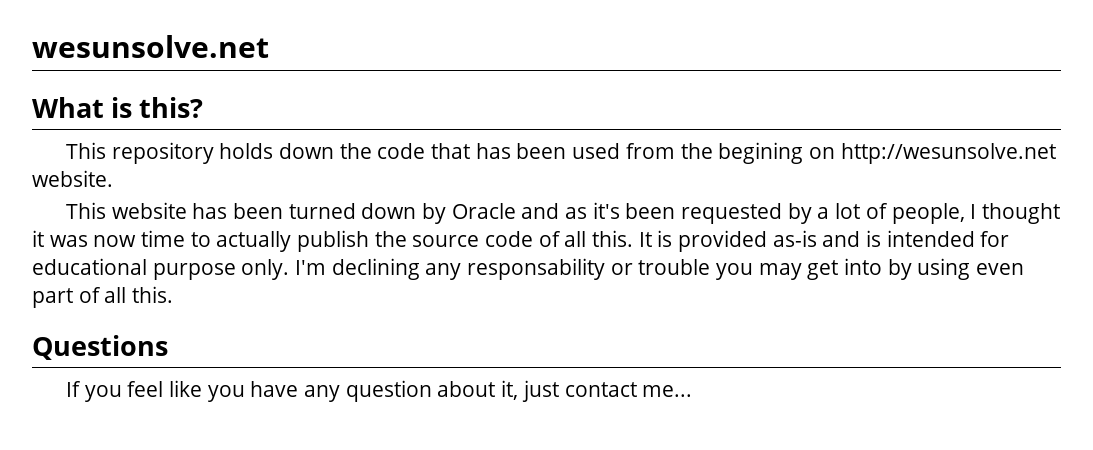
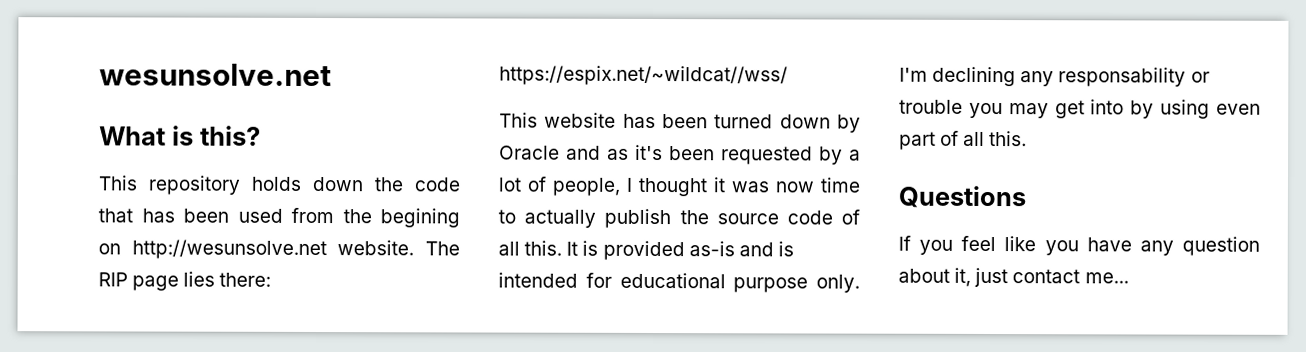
(113, 178) none -> [425,241,461,256] [98,271,272,291] [499,65,788,86] The RIP page lies there: https://espix.net/~wildcat//wss/

